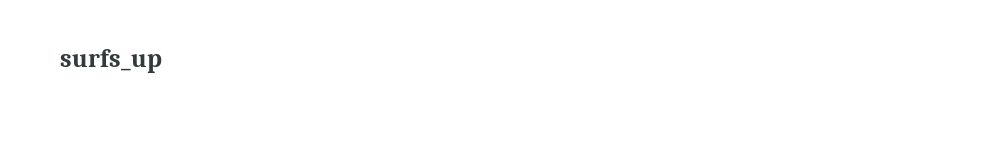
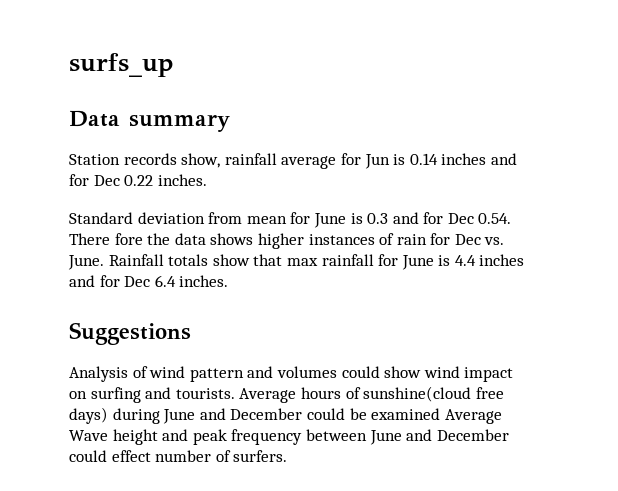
(162, 61) none -> [69,110,230,132] [69,153,517,169] [69,174,207,186] [69,212,512,228] [69,233,505,249] [68,254,525,270] [69,275,229,287] [69,322,191,345] [69,366,514,382] [69,386,504,403] [69,407,502,424] [69,429,509,445] [69,450,288,462] // Data summary // Station records show, rainfall average for Jun is 0.14 inches and for Dec 0.22 inches. // Standard deviation from mean for June is 0.3 and for Dec 0.54. There fore the data shows higher instances of rain for Dec vs. June. Rainfall totals show that max rainfall for June is 4.4 inches and for Dec 6.4 inches. // Suggestions // Analysis of wind pattern and volumes could show wind impact on surfing and tourists. Average hours of sunshine(cloud free days) during June and December could be examined Average Wave height and peak frequency between June and December could effect number of surfers.

